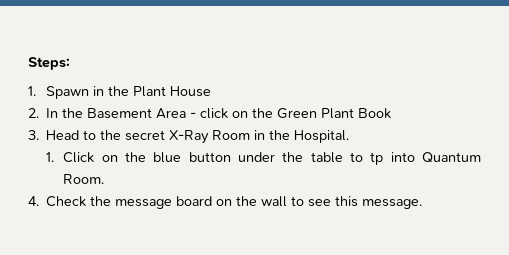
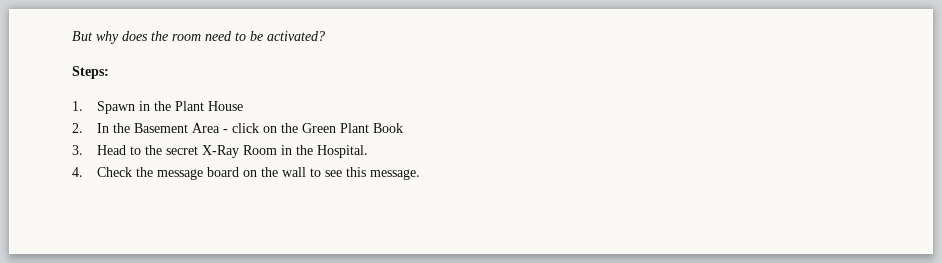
(28, 63) none -> [72,31,325,44] But why does the room need to be activated? //
[45,152,481,165] [63,174,105,184] // 1. Click on the blue button under the table to tp into Quantum Room. -> (369, 151) none

